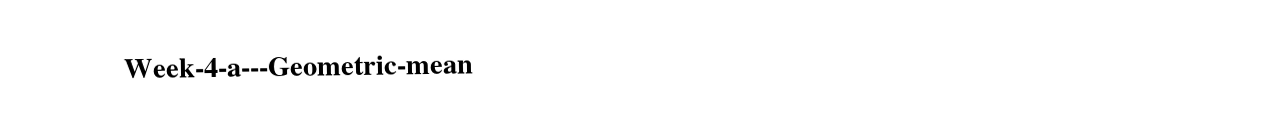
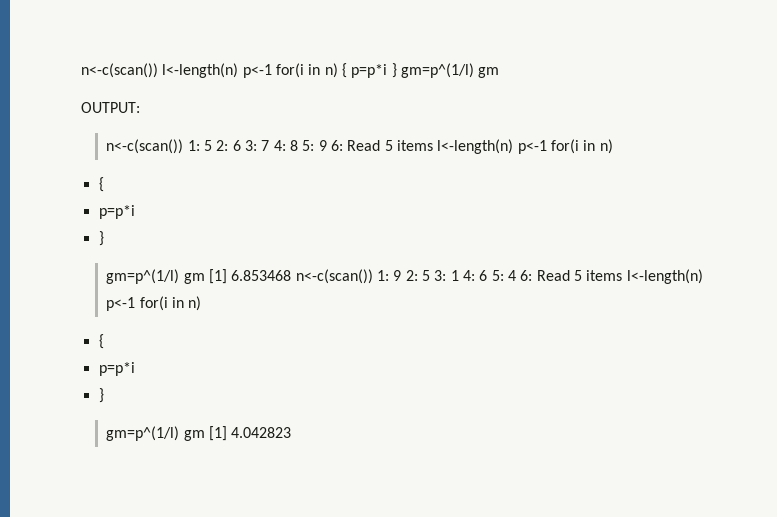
[123,54,474,79] Week-4-a---Geometric-mean -> [81,63,500,78] [81,102,140,113] [106,139,613,154] [98,177,104,192] [98,205,135,219] [98,231,104,246] [106,269,703,284] [106,296,202,311] [98,334,104,349] [98,362,135,376] [98,388,104,403] [106,426,292,441] n<-c(scan()) l<-length(n) p<-1 for(i in n) { p=p*i } gm=p^(1/l) gm // OUTPUT: // n<-c(scan()) 1: 5 2: 6 3: 7 4: 8 5: 9 6: Read 5 items l<-length(n) p<-1 for(i in n) // { // p=p*i // } // gm=p^(1/l) gm [1] 6.853468 n<-c(scan()) 1: 9 2: 5 3: 1 4: 6 5: 4 6: Read 5 items l<-length(n) p<-1 for(i in n) // { // p=p*i // } // gm=p^(1/l) gm [1] 4.042823

